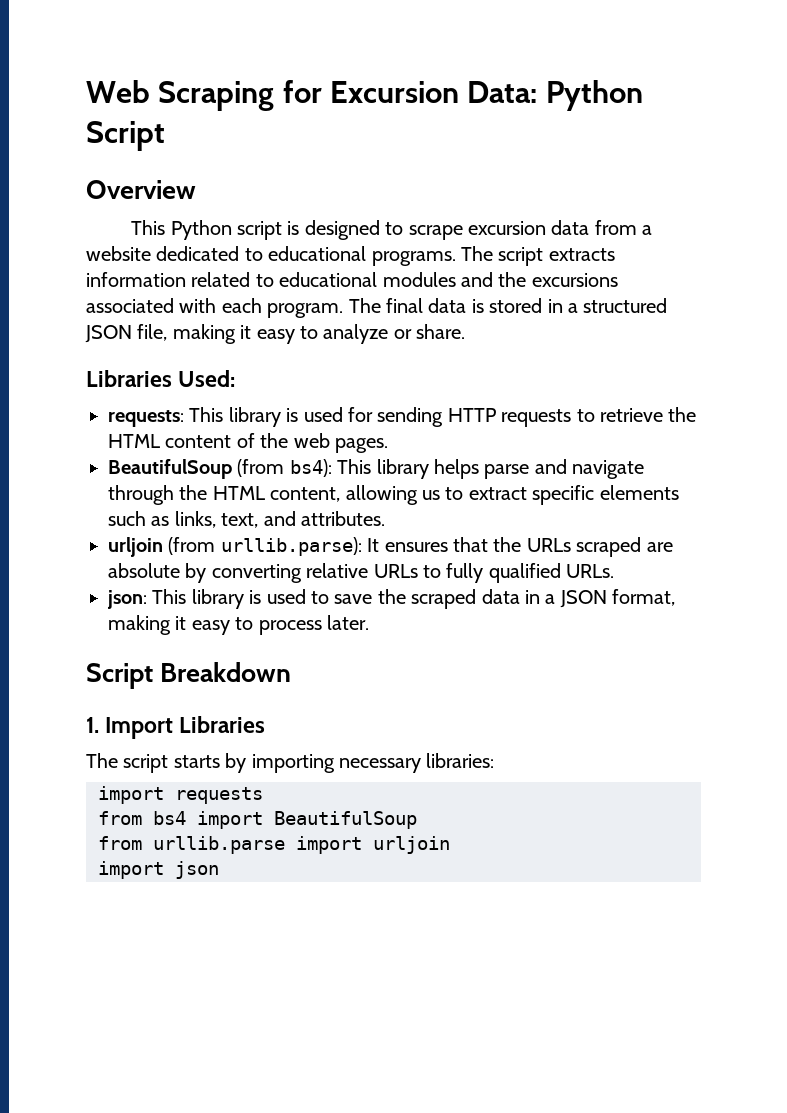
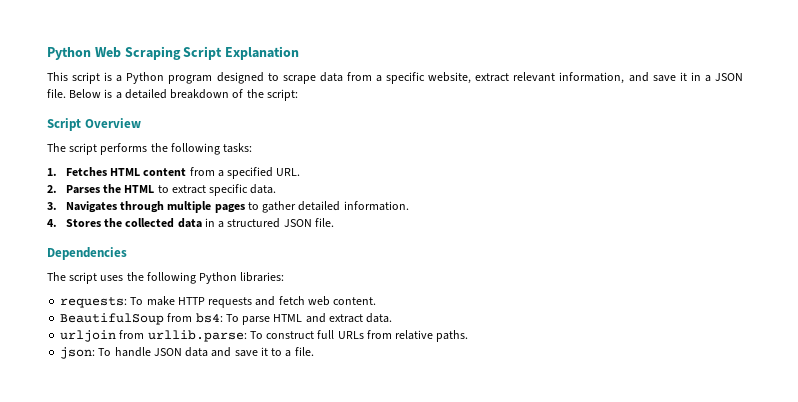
(86, 91) none -> [47,47,91,60] Python
[282,80,643,111] [86,121,165,151] [86,180,196,199] [131,220,232,240] for Excursion Data: Python Script // Overview // This Python -> [183,46,300,60] [47,72,68,81] Script Explanation // This
(300, 228) none -> [116,72,213,84] a Python program
[468,221,547,235] excursion -> (316, 79) none
[86,246,615,266] [86,272,618,287] [86,298,668,318] [85,324,466,344] [86,370,236,387] [108,407,697,427] [108,433,388,453] [108,459,645,479] [108,485,679,505] [108,511,385,528] [108,537,673,557] [108,563,615,583] [107,589,676,609] [108,615,369,635] [86,662,292,689] [86,716,266,739] [86,753,495,773] [98,786,263,804] [98,811,417,829] [98,836,450,854] [98,861,219,879] website dedicated to educational programs. The script extracts information related to educational modules and the excursions associated with each program. The final data is stored in a structured JSON file, making it easy to analyze or share. // Libraries Used: // requests: This library is used for sending HTTP requests to retrieve the HTML content of the web pages. // BeautifulSoup (from bs4): This library helps parse and navigate through the HTML content, allowing us to extract specific elements such as links, text, and attributes. // urljoin (from urllib.parse): It ensures that the URLs scraped are absolute by converting relative URLs to fully qualified URLs. // json: This library is used to save the scraped data in a JSON format, making it easy to process later. // Script Breakdown // 1. Import Libraries // The script starts by importing necessary libraries: // import requests // from bs4 import BeautifulSoup // from urllib.parse import urljoin // import json -> [386,72,743,84] [47,89,298,101] [47,118,141,131] [47,143,253,155] [47,167,301,179] [47,184,277,196] [47,201,409,213] [47,218,334,228] [47,247,127,260] [47,272,285,284] [60,296,377,308] [60,313,393,325] [60,330,469,342] [60,347,314,359] specific website, extract relevant information, and save it in a JSON file. Below is a detailed breakdown of the script: // Script Overview // The script performs the following tasks: // 1. Fetches HTML content from a specified URL. // 2. Parses the HTML to extract specific data. // 3. Navigates through multiple pages to gather detailed information. // 4. Stores the collected data in a structured JSON file. // Dependencies // The script uses the following Python libraries: // requests: To make HTTP requests and fetch web content. // BeautifulSoup from bs4: To parse HTML and extract data. // urljoin from urllib.parse: To construct full URLs from relative paths. // json: To handle JSON data and save it to a file.

